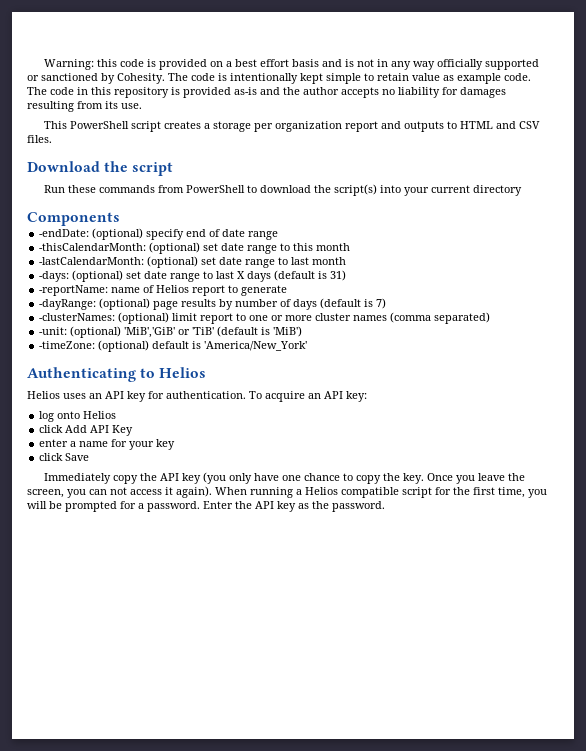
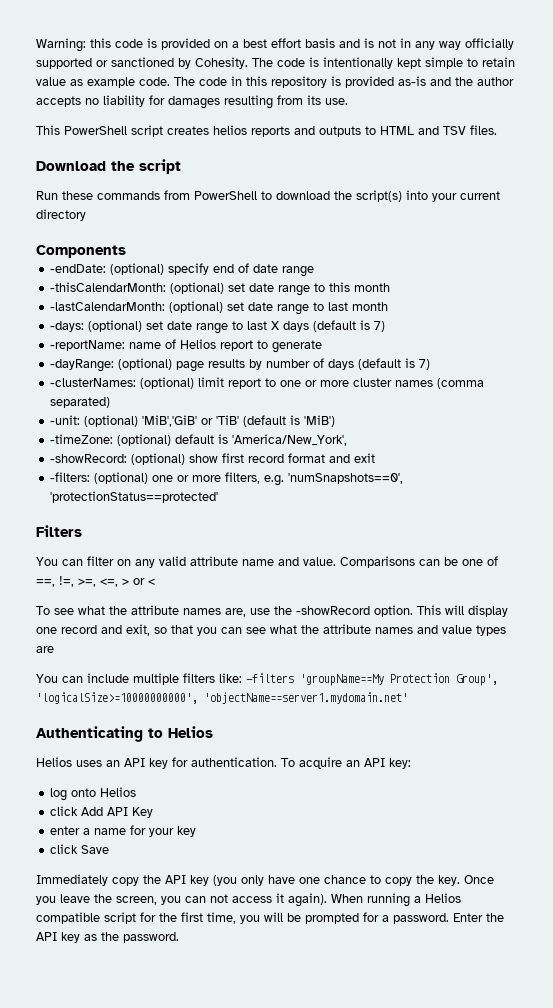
[204,121,379,132] a storage per organization report -> [213,125,290,137] helios reports
[519,121,541,129] CSV -> [443,126,466,135] TSV
[330,270,347,281] 31) -> [374,321,386,332] 7)
[204,341,308,351] 'America/New_York' -> [232,434,348,446] [50,453,376,465] [50,472,404,486] [50,491,219,503] [36,525,82,537] [36,556,498,568] [36,576,155,587] [36,605,508,617] [36,624,506,636] [36,646,54,653] [36,673,498,686] [36,692,408,704] 'America/New_York', // -showRecord: (optional) show first record format and exit // -filters: (optional) one or more filters, e.g. 'numSnapshots==0', 'protectionStatus==protected' // Filters // You can filter on any valid attribute name and value. Comparisons can be one of ==, !=, >=, <=, > or < // To see what the attribute names are, use the -showRecord option. This will display one record and exit, so that you can see what the attribute names and value types are // You can include multiple filters like: -filters 'groupName==My Protection Group', 'logicalSize>=10000000000', 'objectName==server1.mydomain.net'

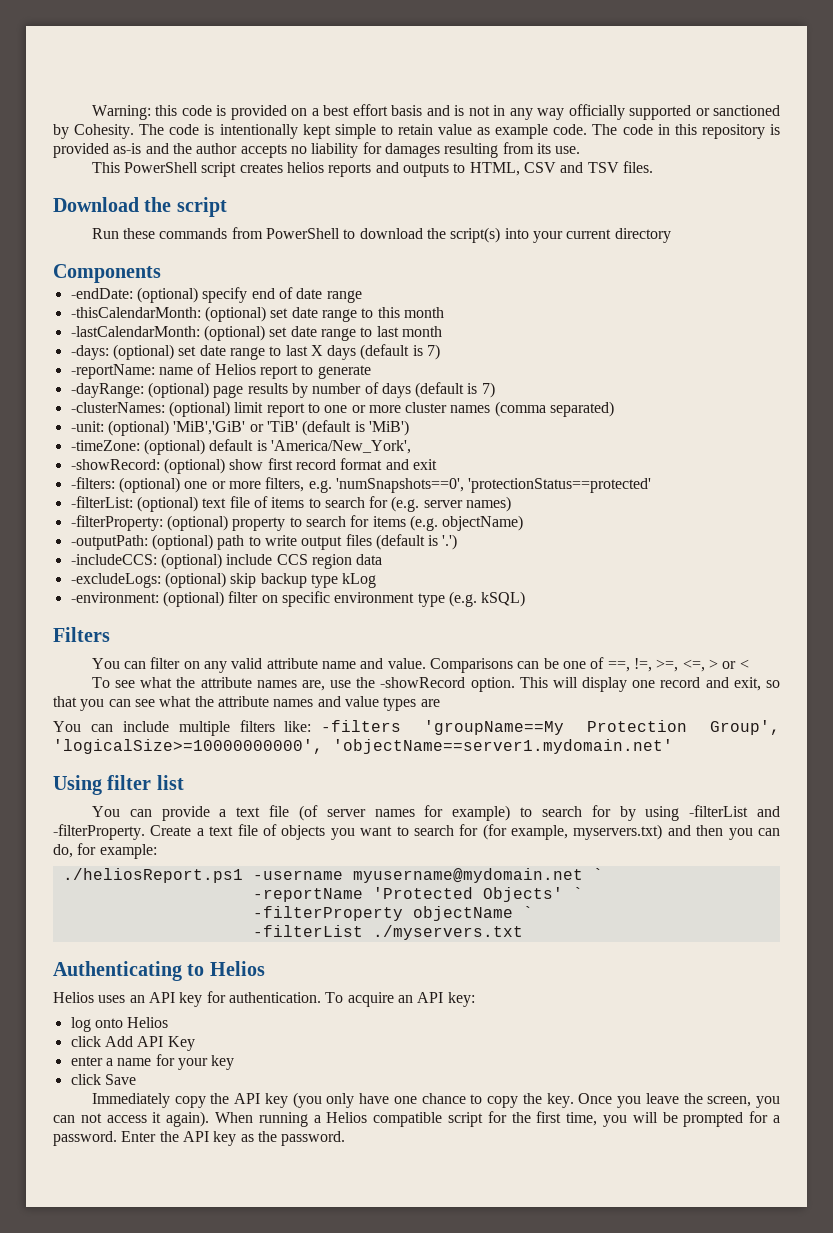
[380,126,414,135] HTML -> [469,162,557,176] HTML, CSV
(219, 497) none -> [70,496,512,512] [70,515,524,531] [70,534,458,550] [70,553,383,569] [70,572,377,588] [70,591,526,607] // -filterList: (optional) text file of items to search for (e.g. server names) // -filterProperty: (optional) property to search for items (e.g. objectName) // -outputPath: (optional) path to write output files (default is '.') // -includeCCS: (optional) include CCS region data // -excludeLogs: (optional) skip backup type kLog // -environment: (optional) filter on specific environment type (e.g. kSQL)
(408, 698) none -> [53,775,184,795] [91,805,780,821] [53,824,781,840] [53,843,157,859] [62,868,603,883] [252,887,583,902] [252,906,533,921] [252,925,523,940] // Using filter list // You can provide a text file (of server names for example) to search for by using -filterList and -filterProperty. Create a text file of objects you want to search for (for example, myservers.txt) and then you can do, for example: // ./heliosReport.ps1 -username myusername@mydomain.net ` // -reportName 'Protected Objects' ` // -filterProperty objectName ` // -filterList ./myservers.txt

